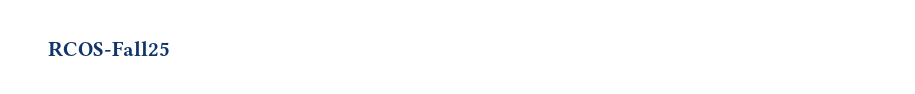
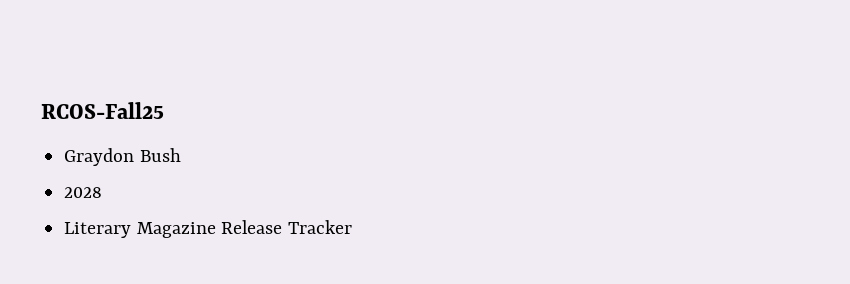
(170, 49) none -> [64,148,181,166] [64,187,103,198] [64,220,353,238] // Graydon Bush // 2028 // Literary Magazine Release Tracker

